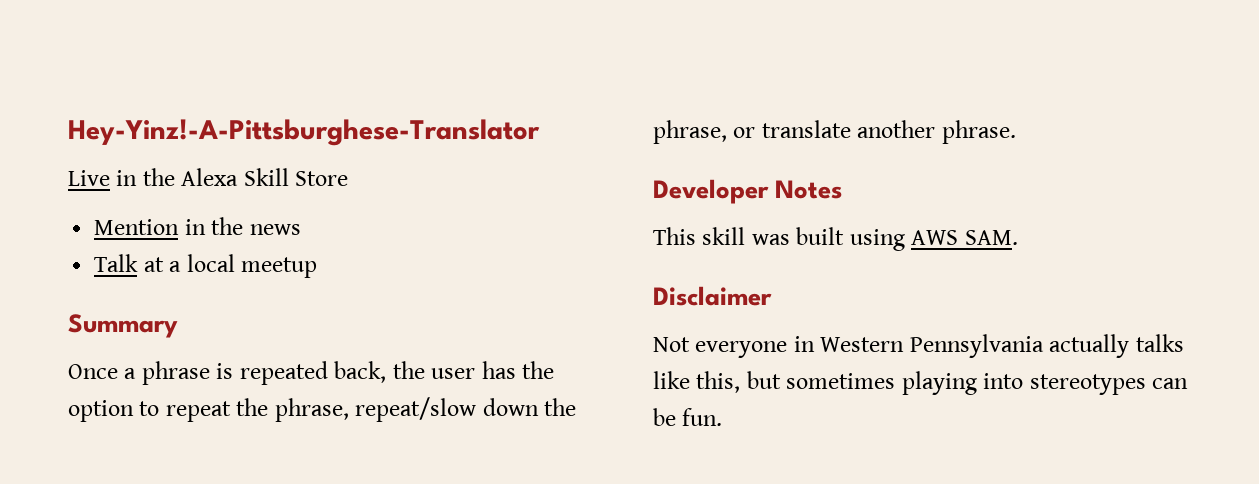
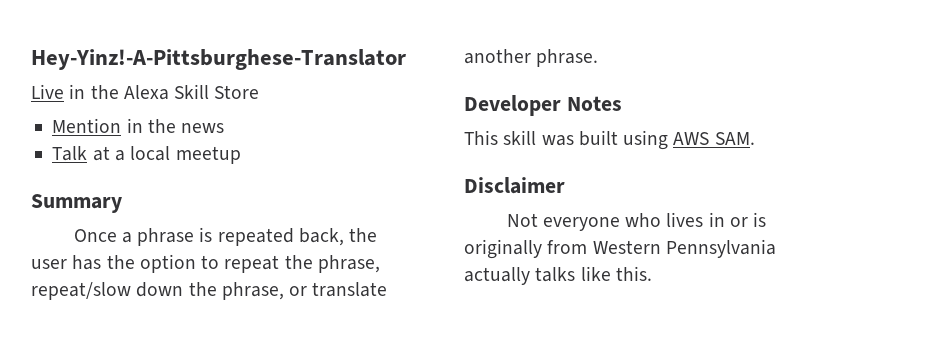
[793,336,815,352] in -> [625,212,767,227] [464,239,588,259] who lives in or is originally from
[696,371,1189,395] [653,408,723,426] this, but sometimes playing into stereotypes can be fun. -> [615,266,652,281] this.

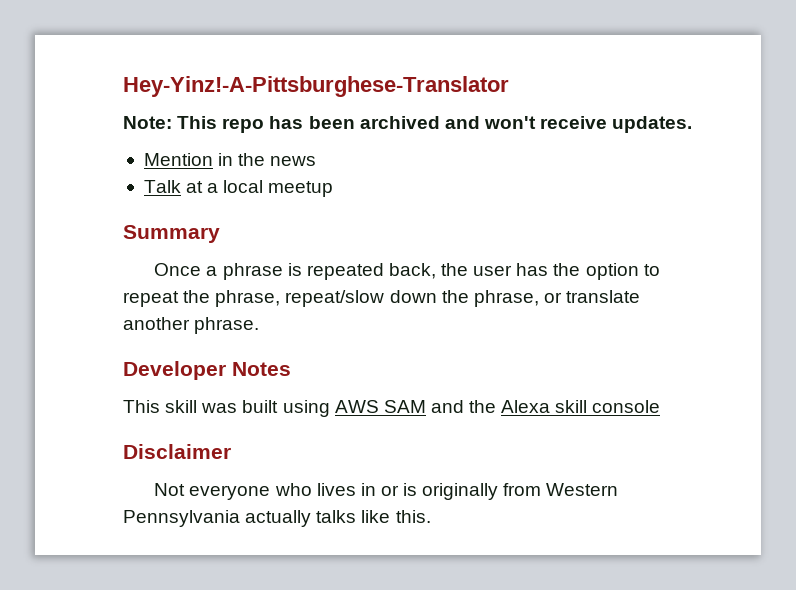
[31,84,260,100] Live in the Alexa Skill Store -> [123,116,693,133] Note: This repo has been archived and won't receive updates.
[714,132,755,145] SAM. -> [383,400,661,413] SAM and the Alexa skill console

